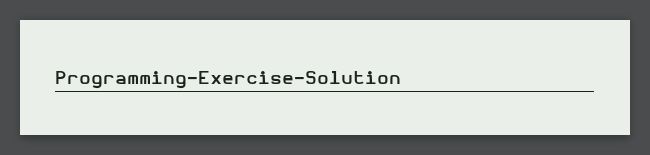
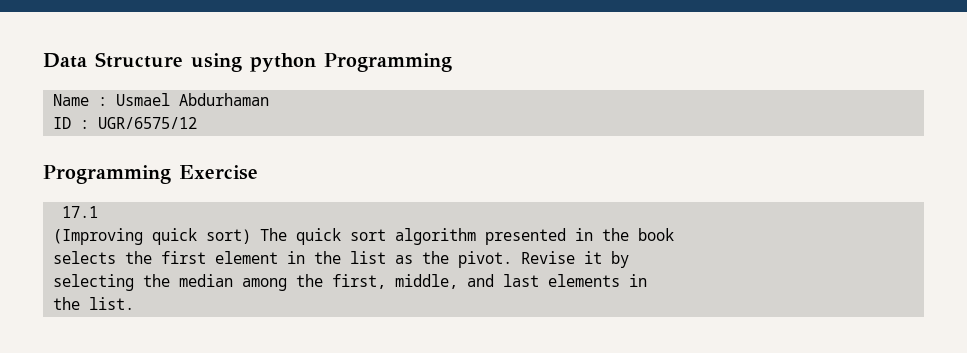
[55,71,401,89] Programming-Exercise-Solution -> [43,52,452,72] [52,93,269,106] [52,117,197,129] [43,165,258,184] [61,206,98,218] [52,228,674,245] [52,251,629,268] [52,274,647,291] [52,297,134,310] Data Structure using python Programming // Name : Usmael Abdurhaman // ID : UGR/6575/12 // Programming Exercise // 17.1 // (Improving quick sort) The quick sort algorithm presented in the book // selects the first element in the list as the pivot. Revise it by // selecting the median among the first, middle, and last elements in // the list.

